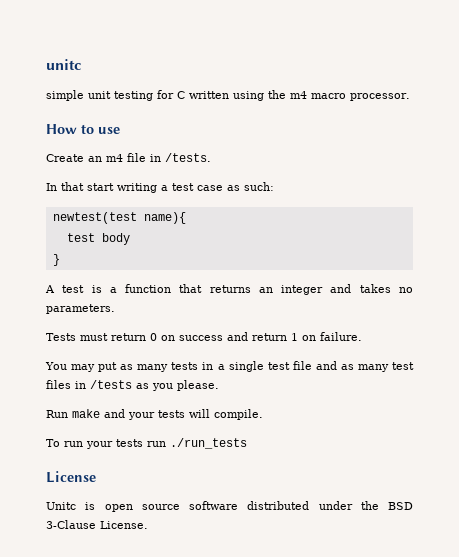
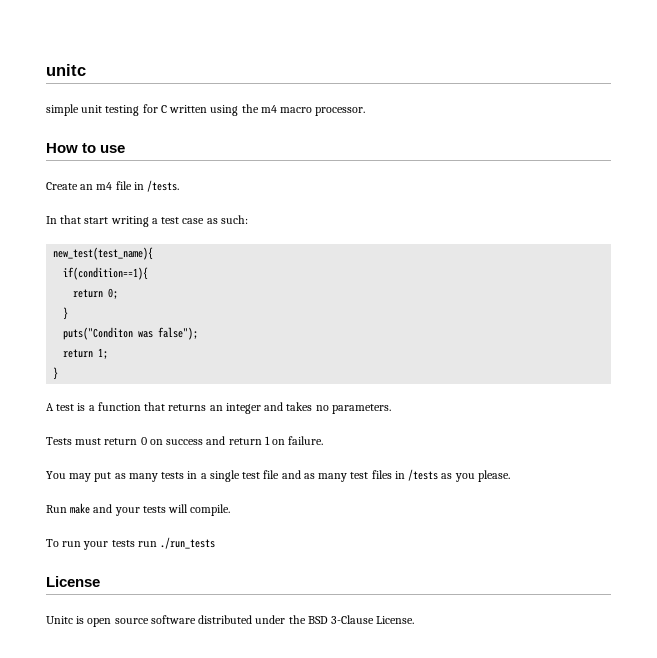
[52,212,186,224] [66,233,130,245] newtest(test name){ // test body -> [53,247,154,260] [63,267,149,280] [73,288,119,299] [63,307,69,320] [63,327,199,340] [63,348,109,359] new_test(test_name){ // if(condition==1){ // return 0; // } // puts("Conditon was false"); // return 1;

